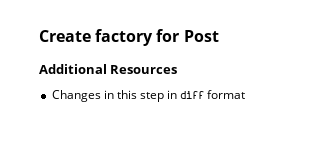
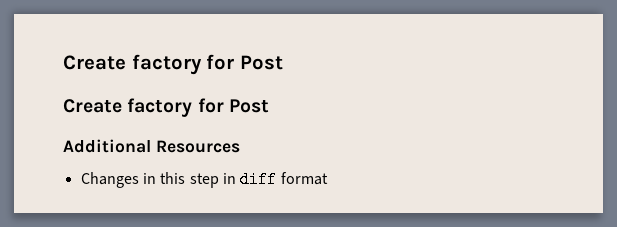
[39,29,219,46] Create factory for Post -> [63,54,283,75] [63,98,269,117] Create factory for Post // Create factory for Post

